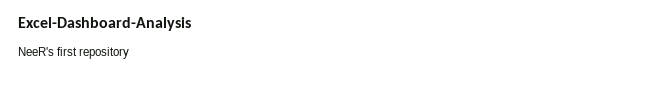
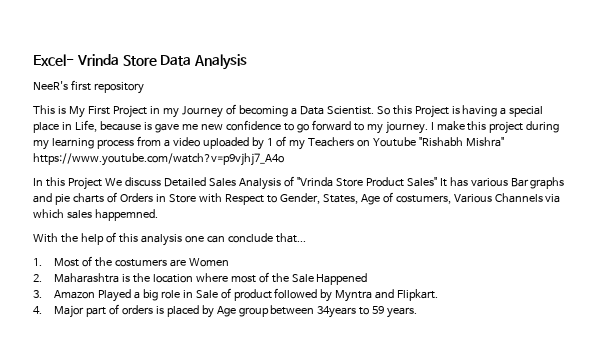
[18,17,191,31] [18,47,130,59] Excel-Dashboard-Analysis // NeeR's first repository -> [33,54,248,70] [33,80,144,94] [33,104,544,118] [33,120,560,134] [33,136,504,150] [33,153,284,166] [33,176,565,190] [33,192,561,205] [33,209,158,221] [33,232,306,246] [33,256,229,267] [33,272,368,285] [33,288,439,302] [33,304,418,318] Excel- Vrinda Store Data Analysis // NeeR's first repository // This is My First Project in my Journey of becoming a Data Scientist. So this Project is having a special place in Life, because is gave me new confidence to go forward to my journey. I make this project during my learning process from a video uploaded by 1 of my Teachers on Youtube "Rishabh Mishra" https://www.youtube.com/watch?v=p9vjhj7_A4o // In this Project We discuss Detailed Sales Analysis of "Vrinda Store Product Sales" It has various Bar graphs and pie charts of Orders in Store with Respect to Gender, States, Age of costumers, Various Channels via which sales happemned. // With the help of this analysis one can conclude that... // 1. Most of the costumers are Women // 2. Maharashtra is the location where most of the Sale Happened // 3. Amazon Played a big role in Sale of product followed by Myntra and Flipkart. // 4. Major part of orders is placed by Age group between 34years to 59 years.

